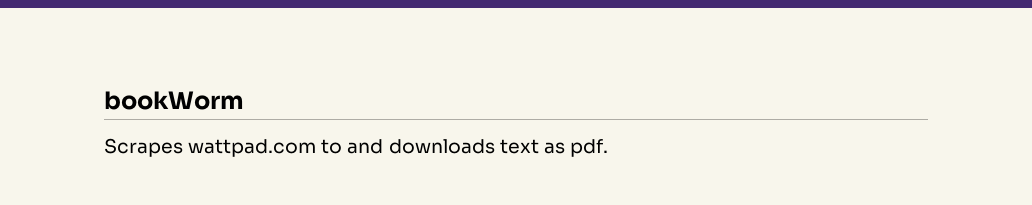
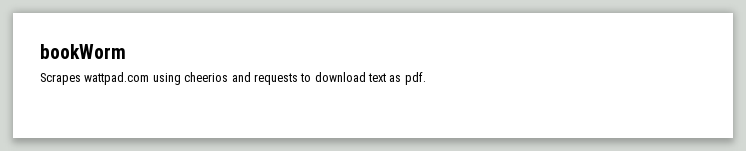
[321,139,495,154] to and downloads -> [152,72,366,85] using cheerios and requests to download

